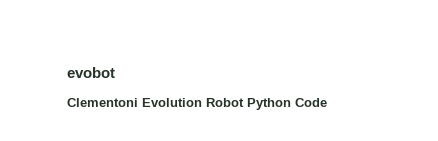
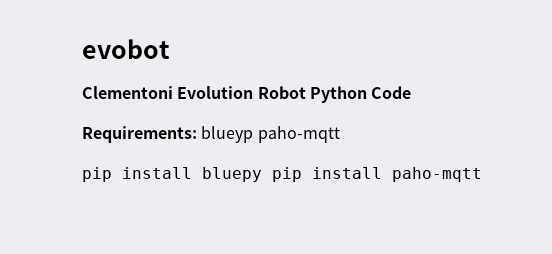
(327, 102) none -> [82,126,340,143] [82,167,482,182] // Requirements: blueyp paho-mqtt // pip install bluepy pip install paho-mqtt

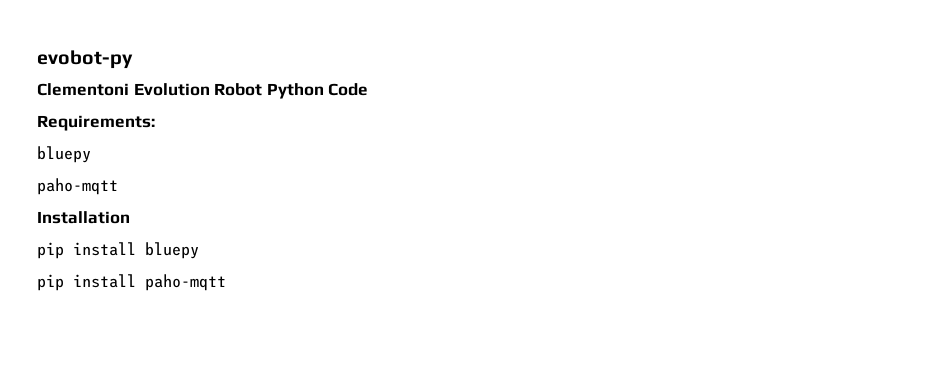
[82,39,170,59] evobot -> [37,50,133,69] evobot-py
[201,126,340,143] blueyp paho-mqtt -> [37,146,91,163] [37,178,118,195] [37,211,130,224] // bluepy // paho-mqtt // Installation
(262, 174) none -> (199, 250) //

